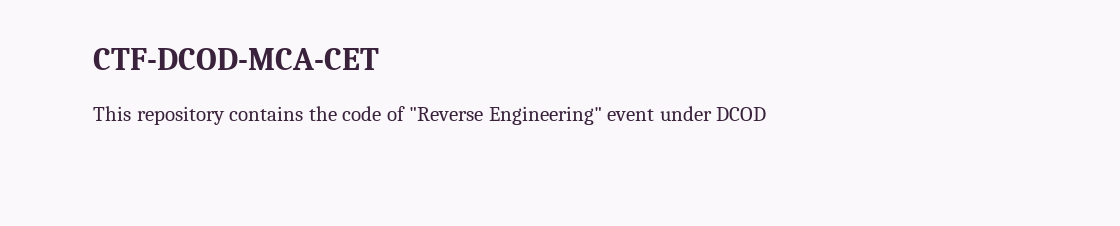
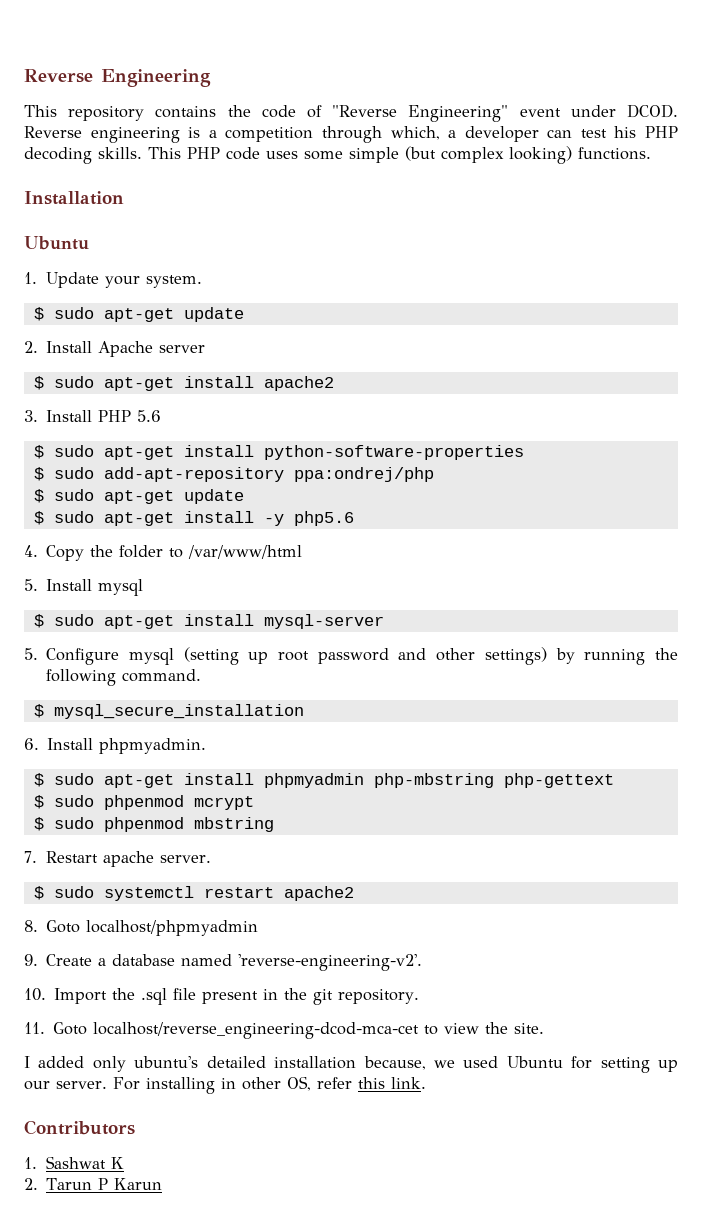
[93,48,379,70] CTF-DCOD-MCA-CET -> [24,69,211,87] Reverse Engineering
[716,107,767,121] DCOD -> [627,104,678,118] [24,126,679,143] [24,146,651,164] [24,191,124,205] [24,236,89,250] [24,272,203,288] [33,307,244,322] [24,341,206,357] [33,376,334,391] [24,410,162,422] [33,445,524,460] [33,467,434,482] [33,489,244,504] [33,511,354,526] [24,545,303,561] [24,579,144,596] [33,614,384,629] [24,647,679,665] [46,669,202,686] [33,704,304,719] [24,738,207,754] [33,773,614,788] [33,795,254,810] [33,817,274,832] [24,851,212,867] [33,886,354,901] [24,920,259,936] [24,954,423,971] [24,988,420,1005] [24,1022,545,1039] [24,1056,678,1073] [24,1076,426,1094] [24,1120,135,1135] [24,1156,125,1169] [24,1178,163,1190] DCOD. Reverse engineering is a competition through which, a developer can test his PHP decoding skills. This PHP code uses some simple (but complex looking) functions. // Installation // Ubuntu // 1. Update your system. // $ sudo apt-get update // 2. Install Apache server // $ sudo apt-get install apache2 // 3. Install PHP 5.6 // $ sudo apt-get install python-software-properties // $ sudo add-apt-repository ppa:ondrej/php // $ sudo apt-get update // $ sudo apt-get install -y php5.6 // 4. Copy the folder to /var/www/html // 5. Install mysql // $ sudo apt-get install mysql-server // 5. Configure mysql (setting up root password and other settings) by running the following command. // $ mysql_secure_installation // 6. Install phpmyadmin. // $ sudo apt-get install phpmyadmin php-mbstring php-gettext // $ sudo phpenmod mcrypt // $ sudo phpenmod mbstring // 7. Restart apache server. // $ sudo systemctl restart apache2 // 8. Goto localhost/phpmyadmin // 9. Create a database named 'reverse-engineering-v2'. // 10. Import the .sql file present in the git repository. // 11. Goto localhost/reverse_engineering-dcod-mca-cet to view the site. // I added only ubuntu's detailed installation because, we used Ubuntu for setting up our server. For installing in other OS, refer this link. // Contributors // 1. Sashwat K // 2. Tarun P Karun

